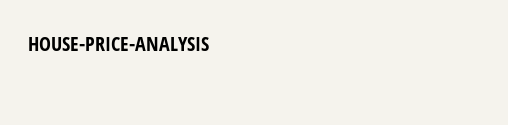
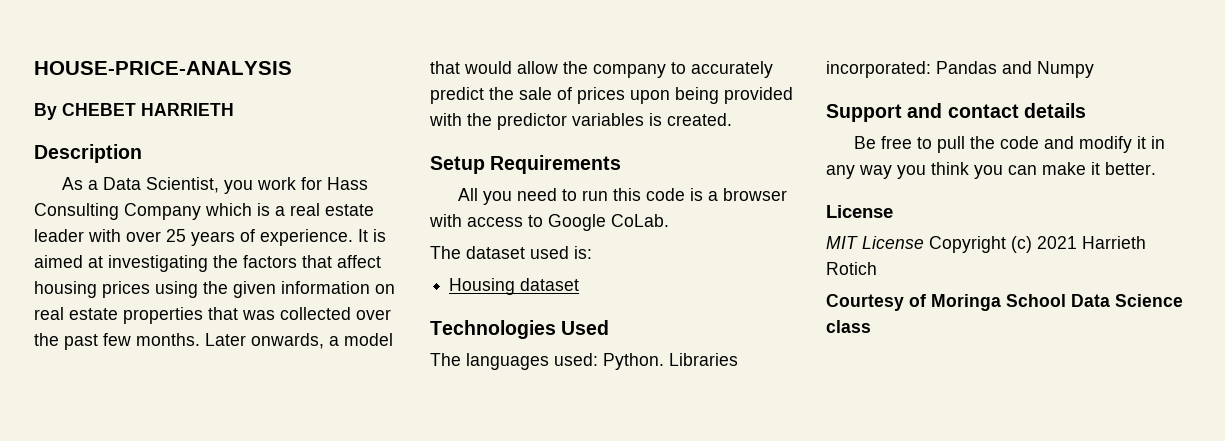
(209, 44) none -> [34,103,234,120] [34,144,142,163] [61,177,368,194] [34,203,374,220] [34,229,386,246] [34,255,381,272] [34,281,395,298] [34,307,391,324] [34,333,393,350] [430,61,773,78] [430,87,793,104] [429,113,732,130] [430,155,622,174] [457,188,787,205] [429,214,669,231] [430,246,592,259] [449,278,580,295] [430,320,610,339] [430,353,738,370] [826,61,1094,78] [826,103,1086,122] [853,136,1165,153] [826,162,1156,179] [826,205,893,218] [826,236,1146,253] [826,262,877,275] [826,294,1183,311] [826,320,871,333] // By CHEBET HARRIETH // Description // As a Data Scientist, you work for Hass Consulting Company which is a real estate leader with over 25 years of experience. It is aimed at investigating the factors that affect housing prices using the given information on real estate properties that was collected over the past few months. Later onwards, a model that would allow the company to accurately predict the sale of prices upon being provided with the predictor variables is created. // Setup Requirements // All you need to run this code is a browser with access to Google CoLab. // The dataset used is: // Housing dataset // Technologies Used // The languages used: Python. Libraries incorporated: Pandas and Numpy // Support and contact details // Be free to pull the code and modify it in any way you think you can make it better. // License // MIT License Copyright (c) 2021 Harrieth Rotich // Courtesy of Moringa School Data Science class

